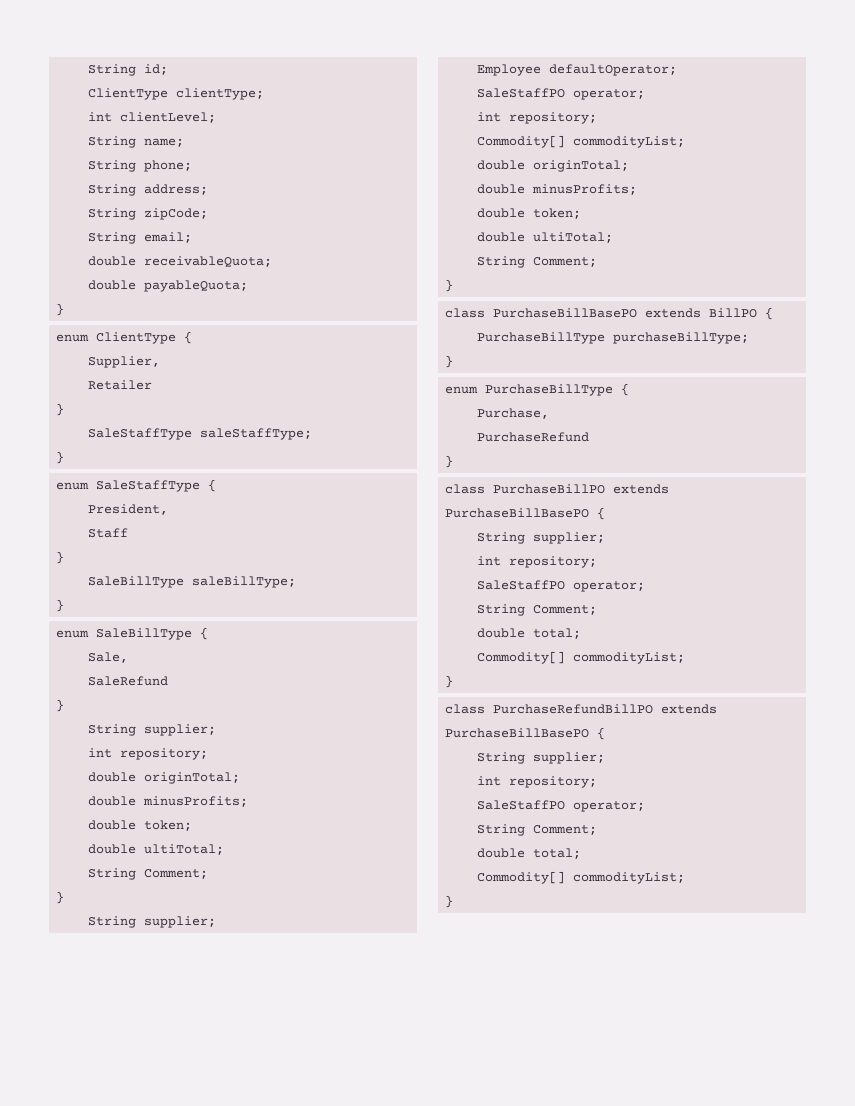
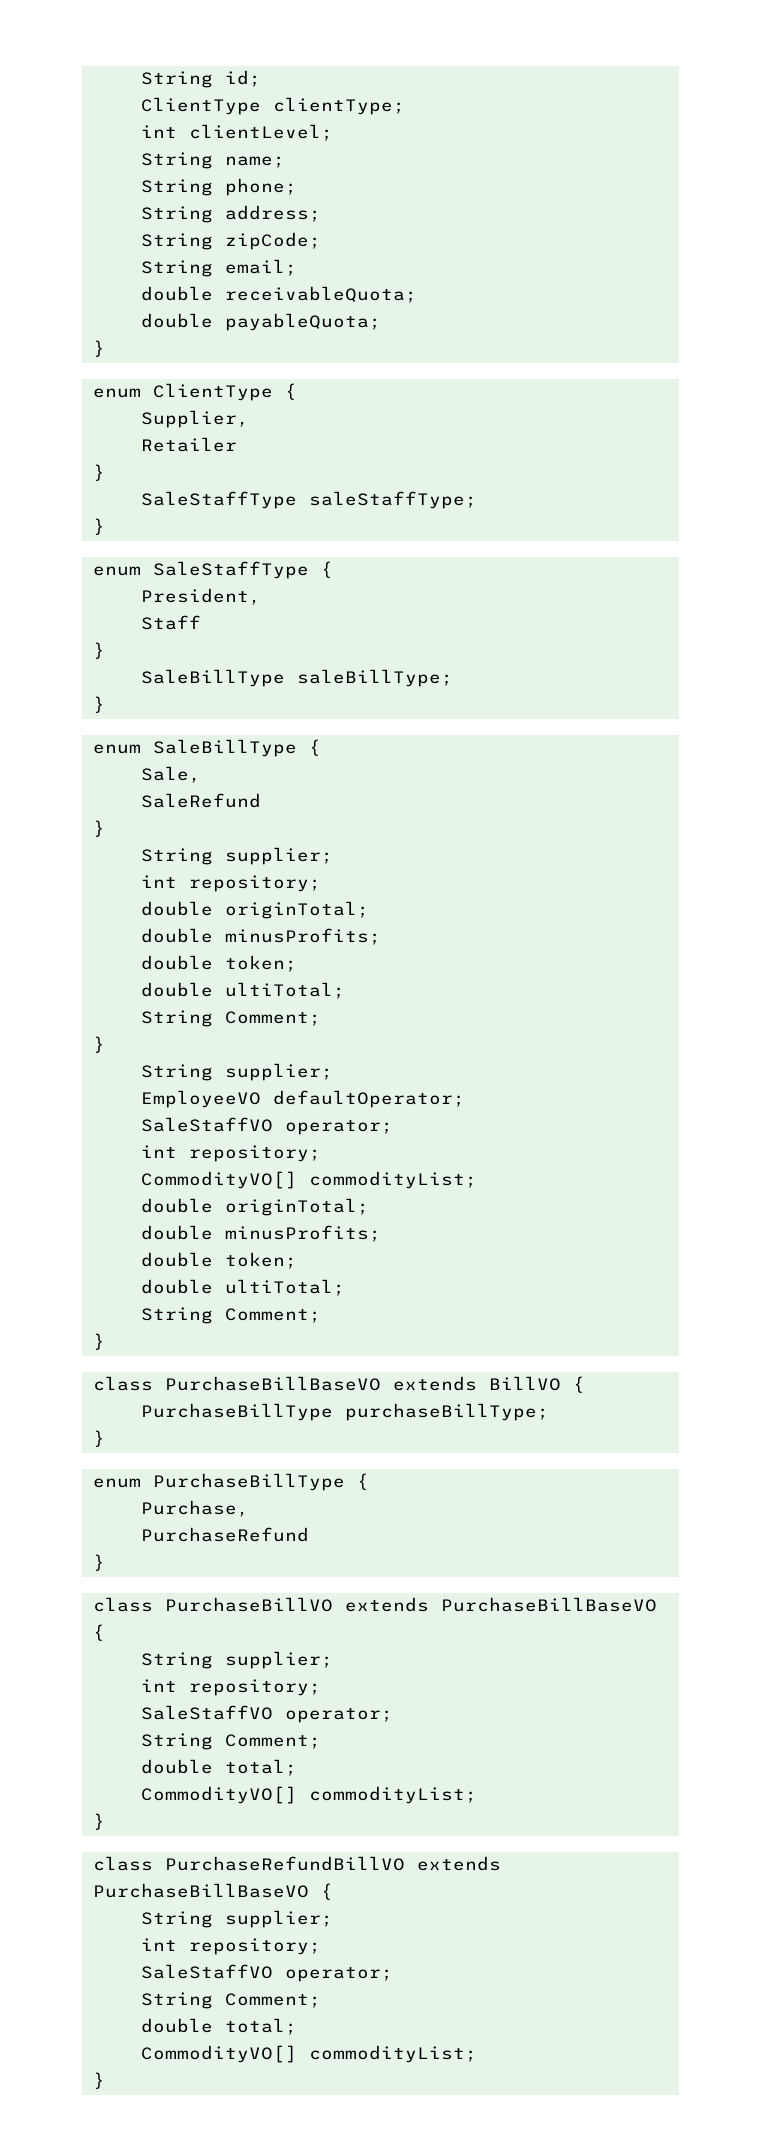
[476,64,541,76] Employee -> [140,1090,261,1108] EmployeeVO
[476,88,565,98] SaleStaffPO -> [140,1117,273,1132] SaleStaffVO
[476,135,565,148] Commodity[] -> [140,1171,297,1189] CommodityVO[]
[492,308,757,318] PurchaseBillBasePO extends BillPO -> [164,1376,561,1391] PurchaseBillBaseVO extends BillVO
[492,484,669,494] [444,507,605,520] [476,532,605,544] [476,556,597,568] [476,580,645,592] [476,604,597,616] [476,628,581,639] [476,651,565,664] PurchaseBillPO extends PurchaseBillBasePO { // String supplier; // int repository; // SaleStaffPO operator; // String Comment; // double total; // Commodity[] -> [164,1597,657,1612] [92,1624,105,1641] [140,1651,333,1669] [140,1679,321,1696] [140,1705,393,1723] [140,1733,321,1750] [140,1759,297,1776] [140,1786,297,1804] PurchaseBillVO extends PurchaseBillBaseVO { // String supplier; // int repository; // SaleStaffVO operator; // String Comment; // double total; // CommodityVO[]
[492,704,717,714] [444,727,605,740] [476,752,605,764] [476,776,597,788] [476,800,645,812] [476,824,597,836] [476,848,581,859] [476,871,565,884] PurchaseRefundBillPO extends PurchaseBillBasePO { // String supplier; // int repository; // SaleStaffPO operator; // String Comment; // double total; // Commodity[] -> [164,1856,501,1871] [92,1883,333,1900] [140,1910,333,1928] [140,1938,321,1955] [140,1964,393,1982] [140,1992,321,2009] [140,2018,297,2035] [140,2045,297,2063] PurchaseRefundBillVO extends PurchaseBillBaseVO { // String supplier; // int repository; // SaleStaffVO operator; // String Comment; // double total; // CommodityVO[]

